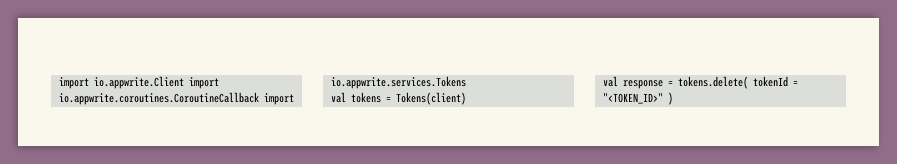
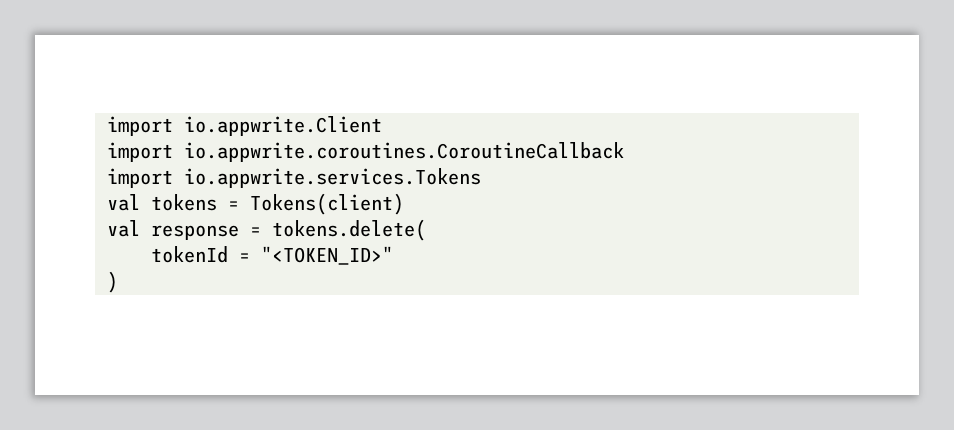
(184, 82) none -> (383, 126) //
(259, 98) none -> (625, 152) //
(748, 82) none -> (427, 230) //
(663, 98) none -> (394, 255) //

